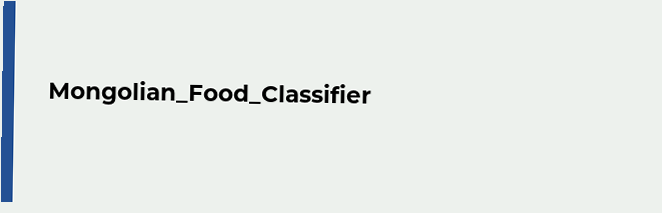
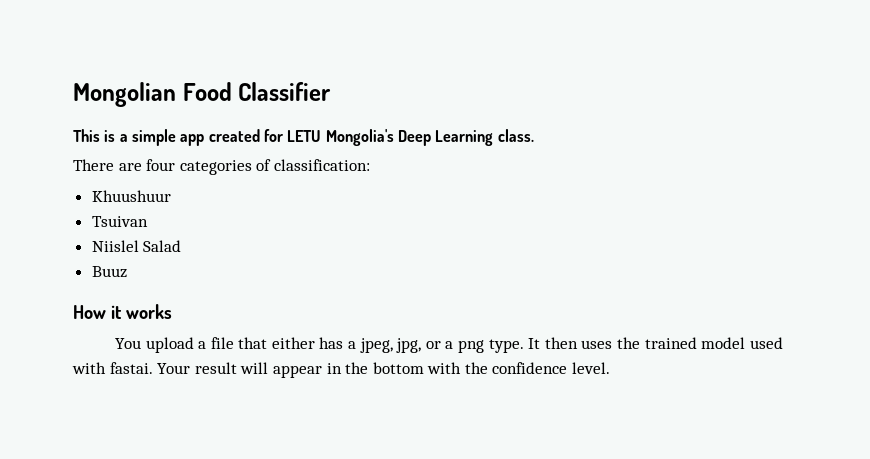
[48,79,372,109] Mongolian_Food_Classifier -> [73,82,332,107] [73,129,534,146] [73,159,370,175] [91,190,171,202] [91,216,148,227] [91,240,182,252] [91,266,127,278] [73,304,172,319] [114,337,783,353] [72,362,611,378] Mongolian Food Classifier // This is a simple app created for LETU Mongolia's Deep Learning class. // There are four categories of classification: // Khuushuur // Tsuivan // Niislel Salad // Buuz // How it works // You upload a file that either has a jpeg, jpg, or a png type. It then uses the trained model used with fastai. Your result will appear in the bottom with the confidence level.

